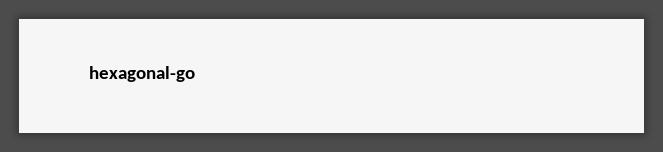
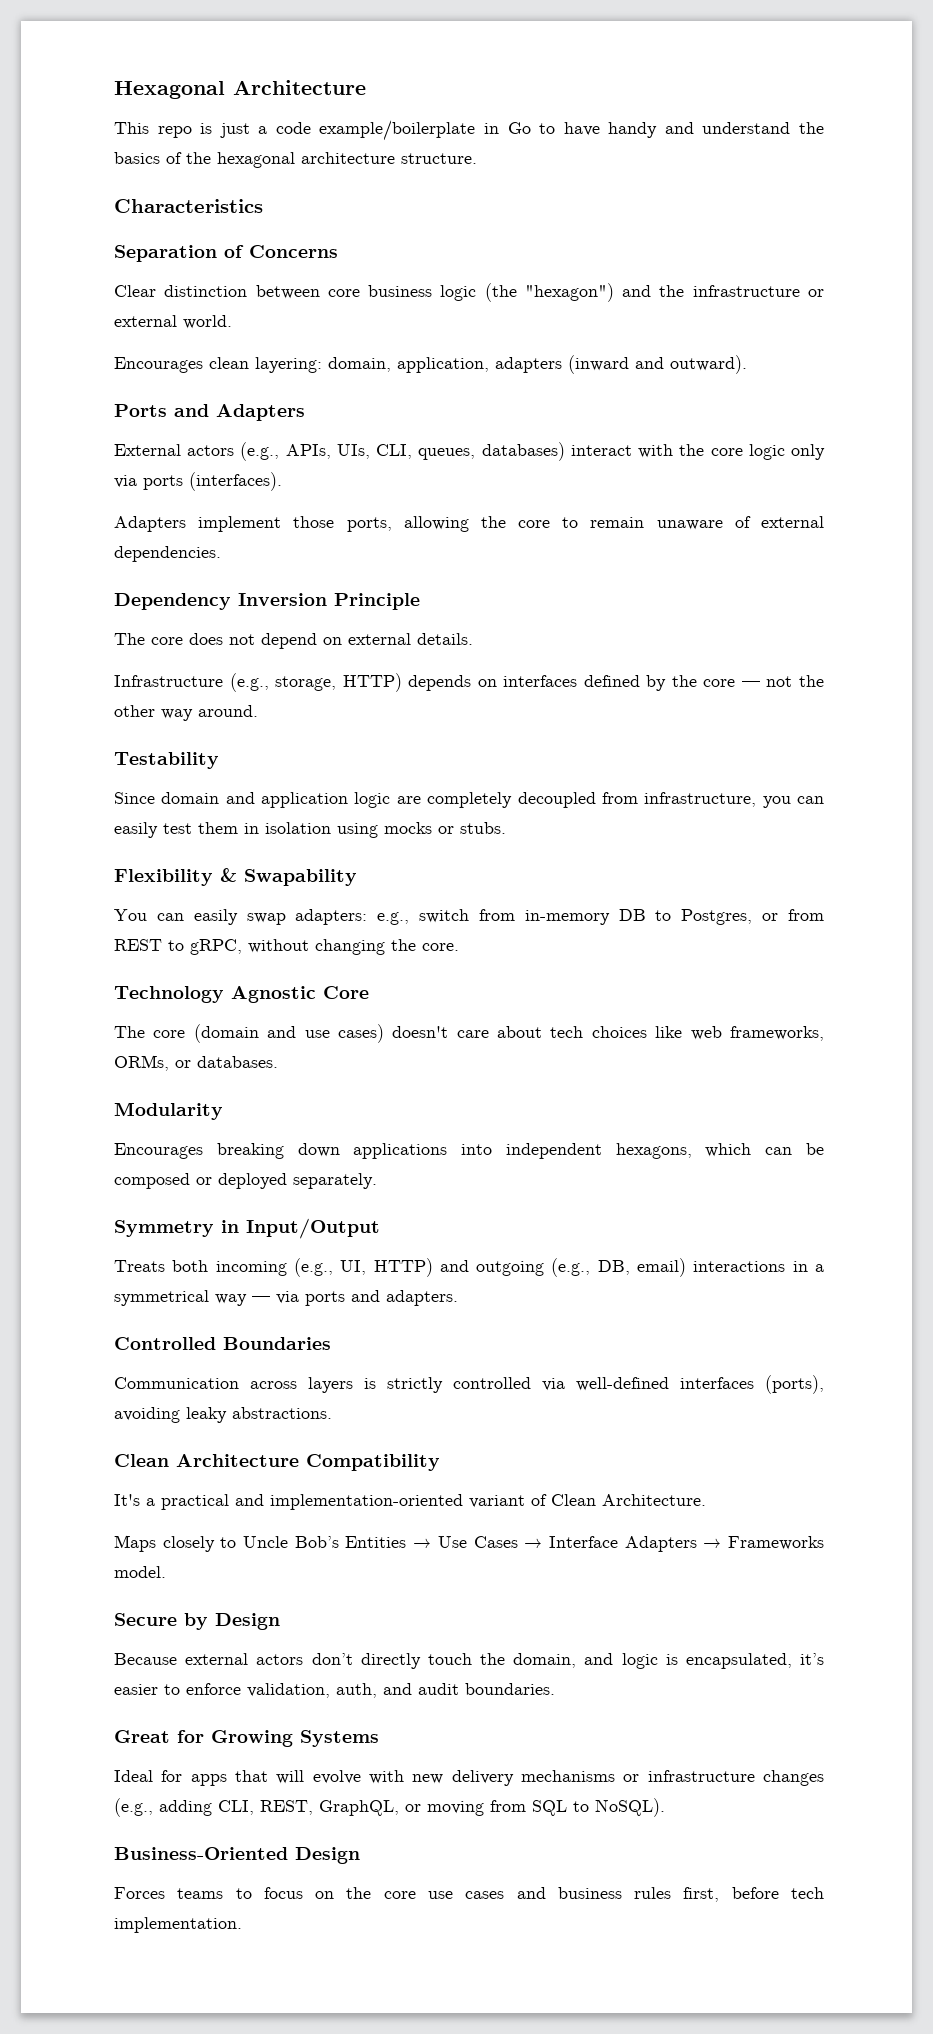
[89,66,195,82] hexagonal-go -> [114,80,366,99] [114,120,824,141] [114,152,477,168] [114,199,263,213] [114,245,338,262] [114,283,824,302] [114,315,232,329] [114,355,747,374] [114,404,305,421] [114,442,826,461] [114,472,282,491] [114,516,824,532] [114,546,221,562] [114,593,420,610] [114,633,473,649] [114,673,825,692] [114,705,258,721] [114,752,219,769] [114,792,825,808] [114,822,506,838] [114,868,357,886] [114,909,824,925] [114,939,459,955] [114,986,369,1003] [114,1024,824,1043] [114,1055,278,1071] [114,1102,223,1120] [114,1143,825,1159] [114,1173,377,1189] [114,1218,380,1239] [114,1258,824,1277] [114,1290,458,1306] [114,1337,331,1350] [114,1375,824,1394] [114,1407,332,1423] [114,1454,440,1471] [114,1494,706,1510] [114,1535,824,1552] [114,1566,166,1578] [114,1613,280,1630] [114,1653,824,1669] [114,1683,555,1698] [114,1730,379,1747] [114,1770,824,1786] [114,1798,665,1817] [114,1847,360,1864] [114,1887,825,1902] [114,1917,242,1933] Hexagonal Architecture // This repo is just a code example/boilerplate in Go to have handy and understand the basics of the hexagonal architecture structure. // Characteristics // Separation of Concerns // Clear distinction between core business logic (the "hexagon") and the infrastructure or external world. // Encourages clean layering: domain, application, adapters (inward and outward). // Ports and Adapters // External actors (e.g., APIs, UIs, CLI, queues, databases) interact with the core logic only via ports (interfaces). // Adapters implement those ports, allowing the core to remain unaware of external dependencies. // Dependency Inversion Principle // The core does not depend on external details. // Infrastructure (e.g., storage, HTTP) depends on interfaces defined by the core — not the other way around. // Testability // Since domain and application logic are completely decoupled from infrastructure, you can easily test them in isolation using mocks or stubs. // Flexibility & Swapability // You can easily swap adapters: e.g., switch from in-memory DB to Postgres, or from REST to gRPC, without changing the core. // Technology Agnostic Core // The core (domain and use cases) doesn't care about tech choices like web frameworks, ORMs, or databases. // Modularity // Encourages breaking down applications into independent hexagons, which can be composed or deployed separately. // Symmetry in Input/Output // Treats both incoming (e.g., UI, HTTP) and outgoing (e.g., DB, email) interactions in a symmetrical way — via ports and adapters. // Controlled Boundaries // Communication across layers is strictly controlled via well-defined interfaces (ports), avoiding leaky abstractions. // Clean Architecture Compatibility // It's a practical and implementation-oriented variant of Clean Architecture. // Maps closely to Uncle Bob’s Entities → Use Cases → Interface Adapters → Frameworks model. // Secure by Design // Because external actors don’t directly touch the domain, and logic is encapsulated, it’s easier to enforce validation, auth, and audit boundaries. // Great for Growing Systems // Ideal for apps that will evolve with new delivery mechanisms or infrastructure changes (e.g., adding CLI, REST, GraphQL, or moving from SQL to NoSQL). // Business-Oriented Design // Forces teams to focus on the core use cases and business rules first, before tech implementation.

